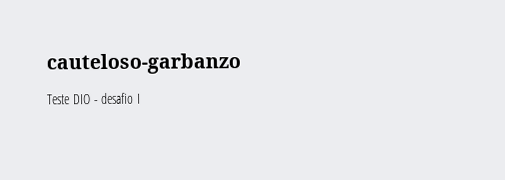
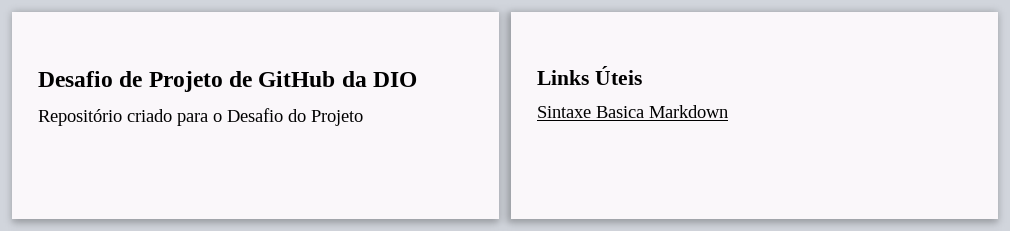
[46,53,241,75] [47,92,142,105] cauteloso-garbanzo // Teste DIO - desafio I -> [38,71,418,92] [38,108,363,126] [537,66,642,85] [537,105,728,118] Desafio de Projeto de GitHub da DIO // Repositório criado para o Desafio do Projeto // Links Úteis // Sintaxe Basica Markdown

